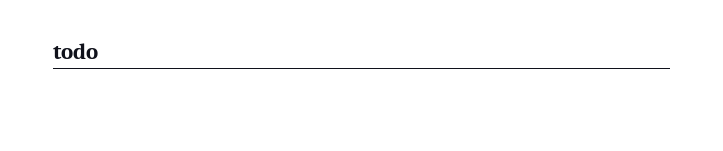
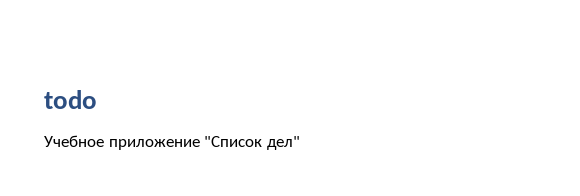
(98, 51) none -> [44,135,300,150] // Учебное приложение "Список дел"

